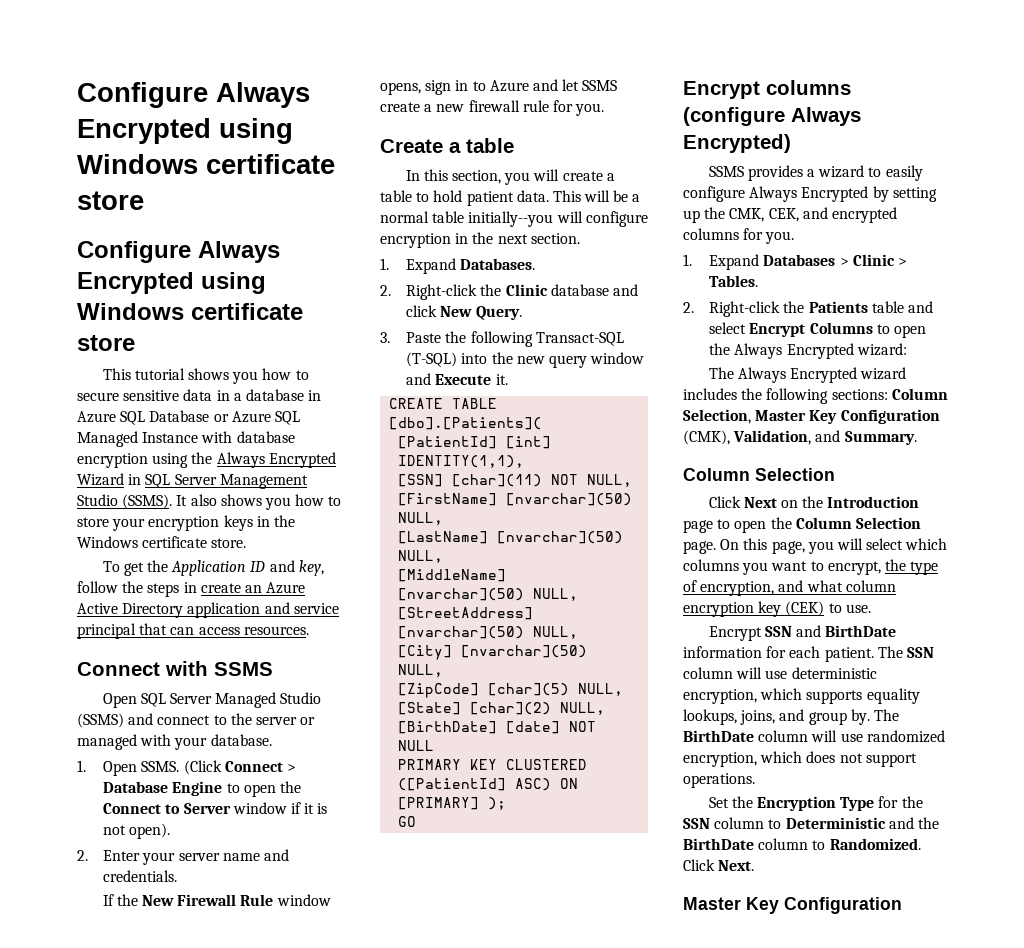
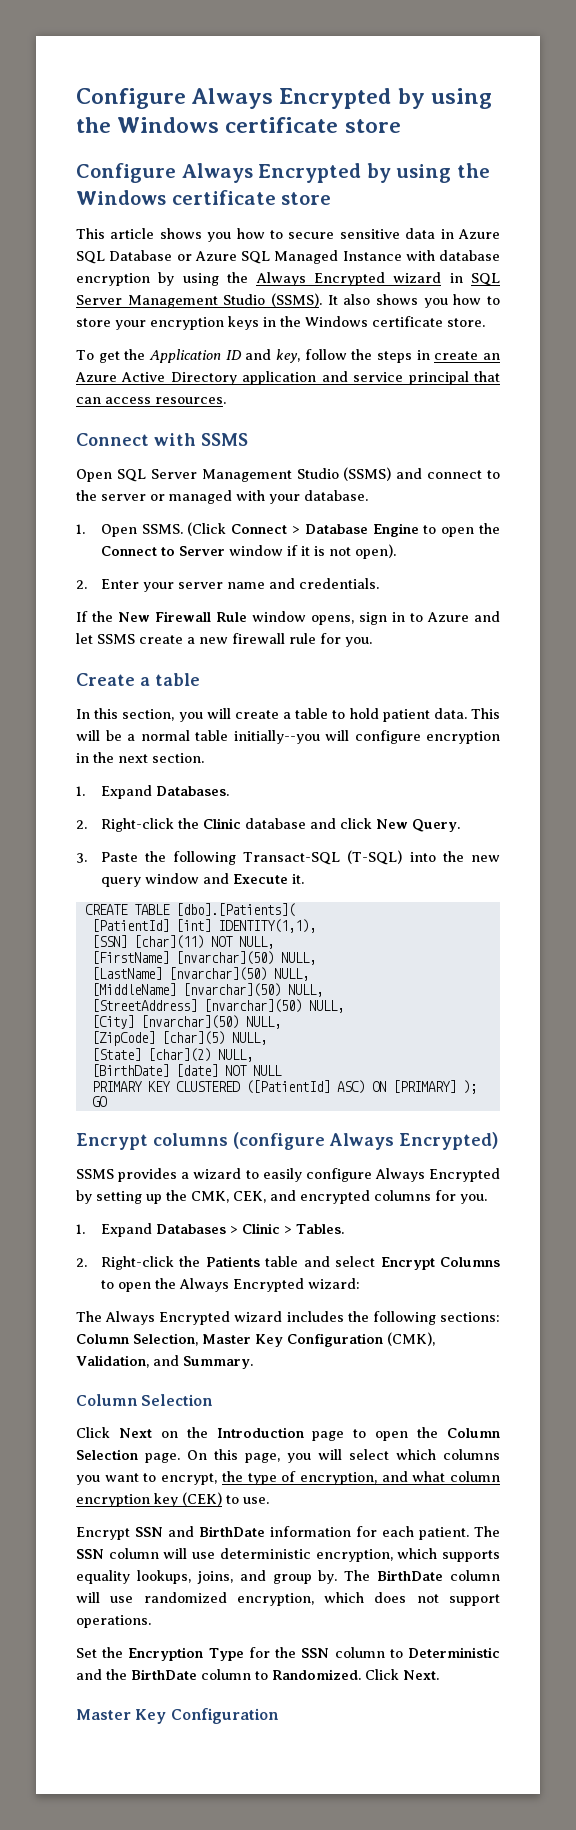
[77,82,310,108] [77,118,293,144] Configure Always Encrypted using -> [76,88,492,109] [76,117,111,133] Configure Always Encrypted by using the
[201,272,266,294] using -> [366,163,490,183] by using the
[134,368,185,380] tutorial -> [110,228,155,239] article
[233,389,322,401] a database in -> (454, 234) none
(148, 460) none -> [158,272,175,286] by
[77,473,124,486] Wizard -> [393,272,442,283] wizard
[215,692,277,708] Managed -> [201,469,292,482] Management

